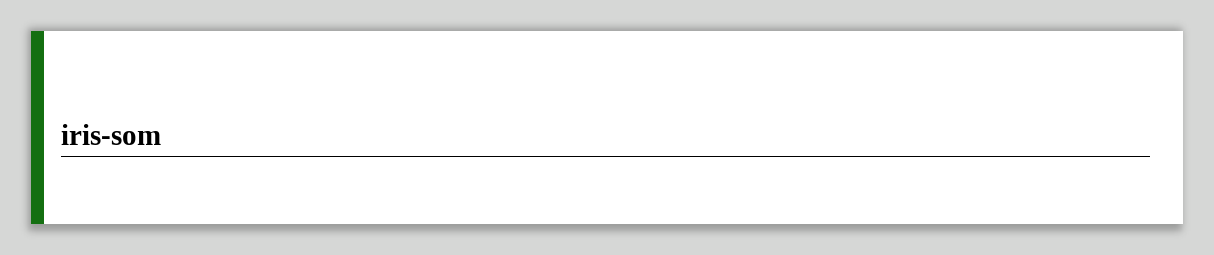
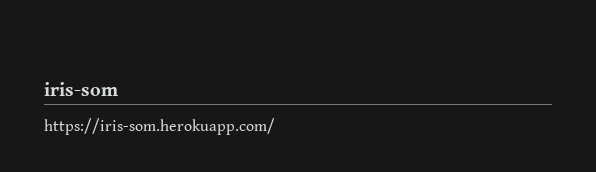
(161, 134) none -> [44,118,275,135] // https://iris-som.herokuapp.com/

